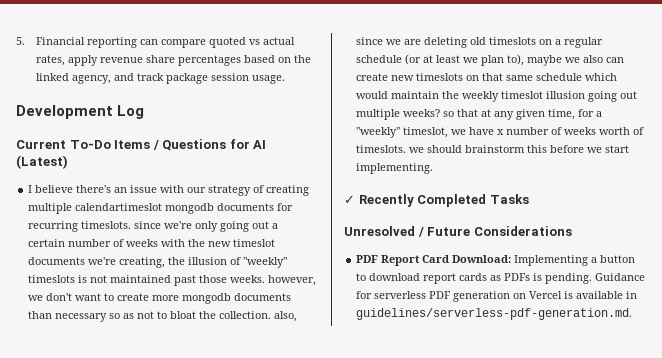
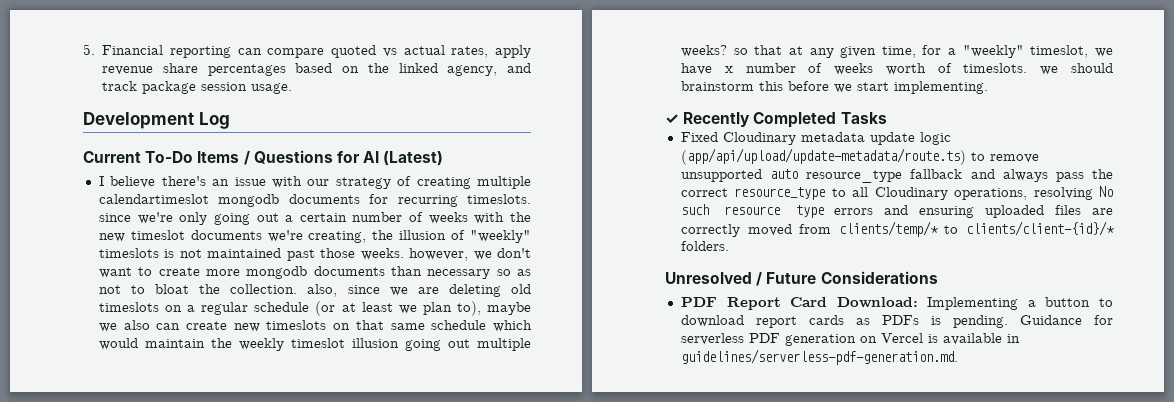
(529, 199) none -> [680,132,951,145] [680,148,1039,165] [680,169,1113,183] [680,186,1113,200] [680,204,1113,218] [680,221,1114,237] [680,241,729,251] // Fixed Cloudinary metadata update logic (app/api/upload/update-metadata/route.ts) to remove unsupported auto resource_type fallback and always pass the correct resource_type to all Cloudinary operations, resolving No such resource type errors and ensuring uploaded files are correctly moved from clients/temp/* to clients/client-{id}/* folders.

